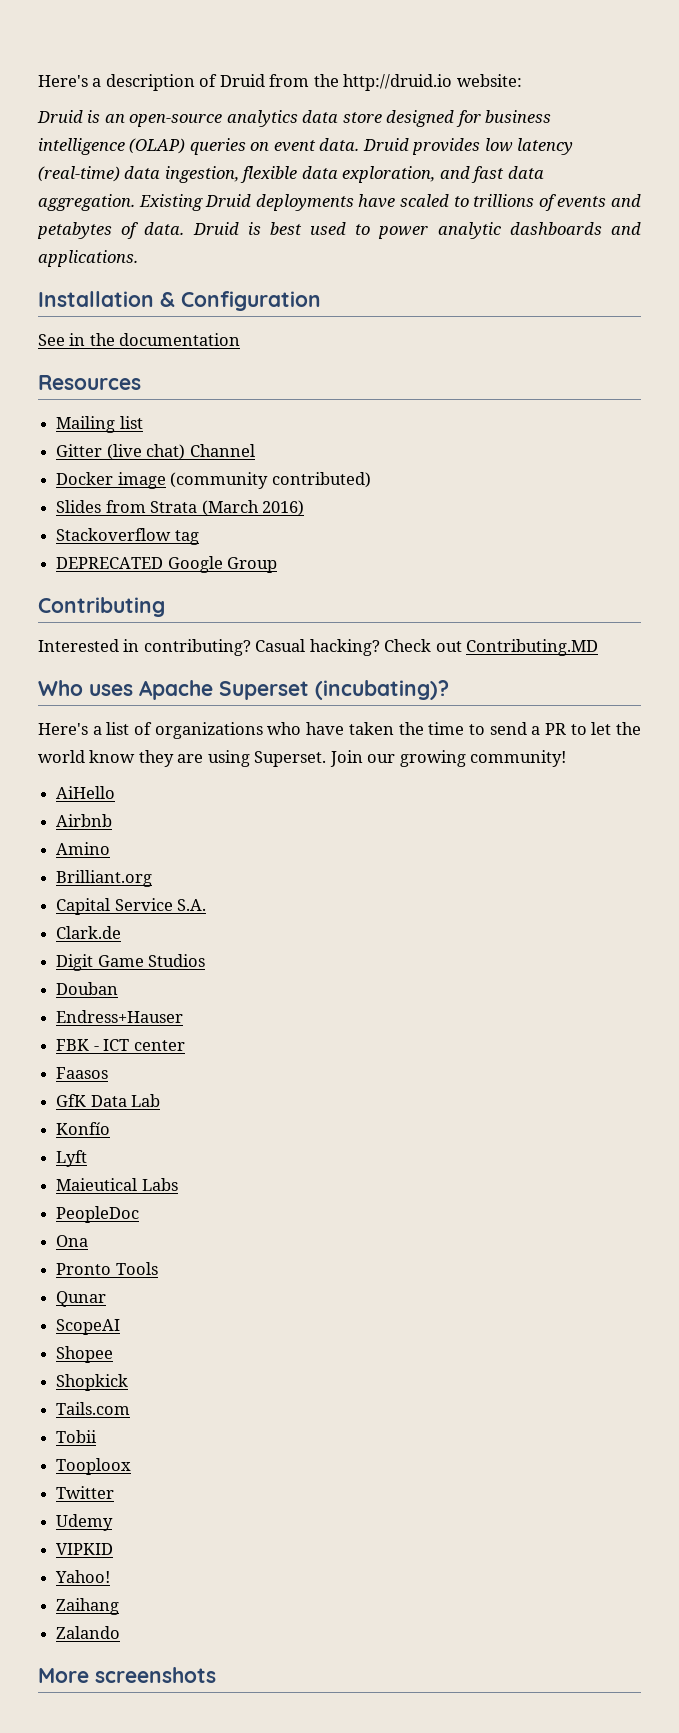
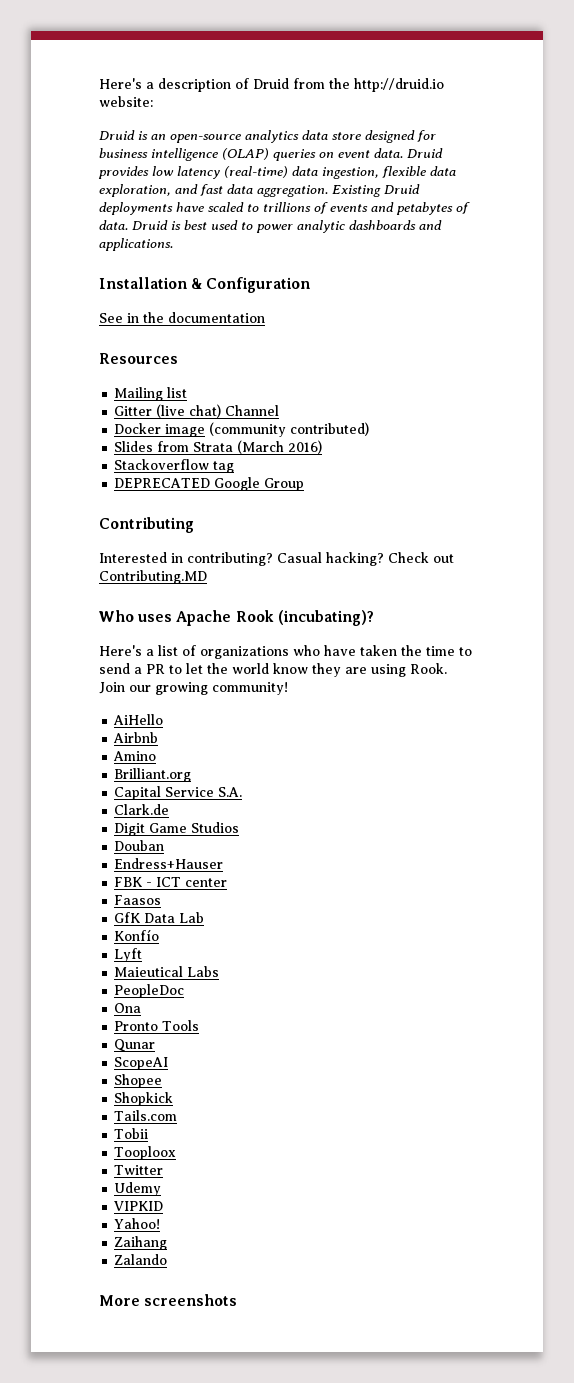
[219,681,309,700] Superset -> [235,610,274,622] Rook
[254,751,327,767] Superset. -> [410,663,447,674] Rook.

